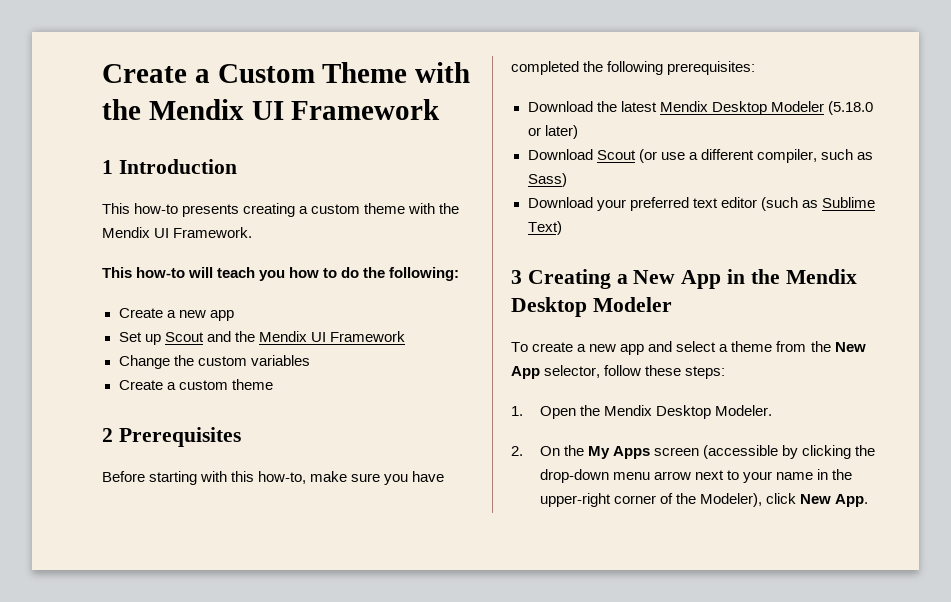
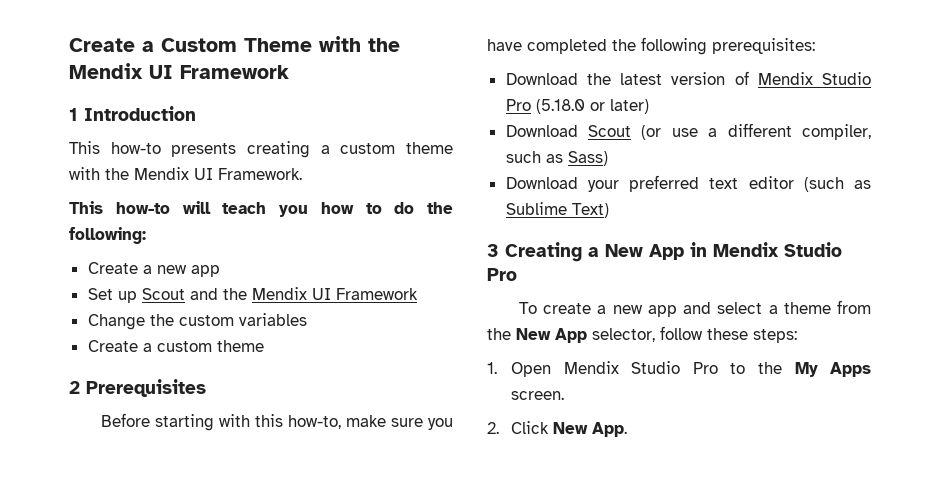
[659,101,824,115] Mendix Desktop Modeler -> [671,71,871,85] [505,99,531,111] version of Mendix Studio Pro
[750,269,857,284] [511,297,672,317] the Mendix Desktop Modeler -> [713,242,842,257] [487,268,517,281] Mendix Studio Pro
[580,405,773,419] [511,445,876,459] [540,469,853,483] [540,493,797,507] the Mendix Desktop Modeler. // 2. On the My Apps screen (accessible by clicking the drop-down menu arrow next to your name in the upper-right corner of the Modeler), click -> [563,361,871,377] [511,391,565,400] [487,421,550,434] Mendix Studio Pro to the My Apps screen. // 2. Click

